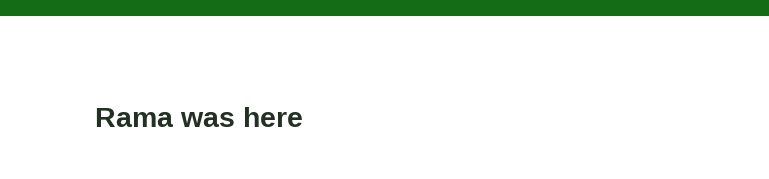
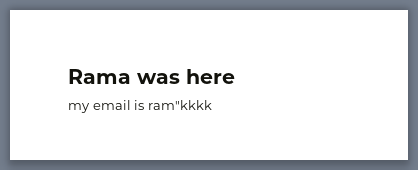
(303, 117) none -> [68,100,212,113] // my email is ram"kkkk

